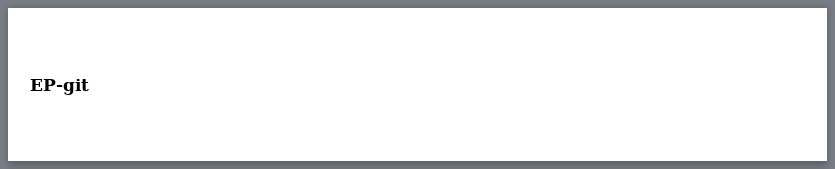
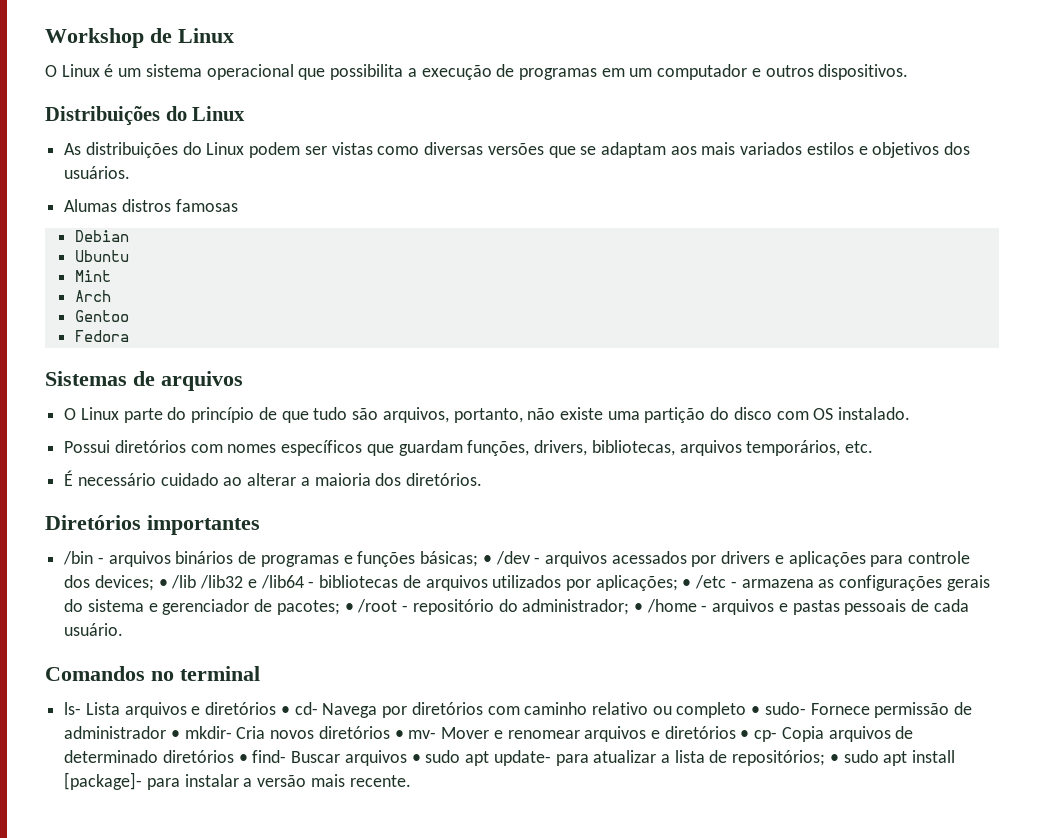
[30,79,89,95] EP-git -> [45,28,234,48] [45,64,909,80] [45,106,246,126] [64,142,971,158] [64,166,131,179] [64,199,238,212] [74,230,129,242] [74,250,129,262] [74,270,111,282] [74,290,111,302] [74,310,129,322] [74,330,129,342] [45,371,243,391] [64,407,911,423] [64,440,873,456] [64,470,483,486] [45,515,260,535] [63,551,971,567] [64,575,990,591] [64,599,969,615] [64,623,124,636] [45,666,260,681] [64,702,973,718] [64,726,914,742] [64,750,956,766] [64,772,411,790] Workshop de Linux // O Linux é um sistema operacional que possibilita a execução de programas em um computador e outros dispositivos. // Distribuições do Linux // As distribuições do Linux podem ser vistas como diversas versões que se adaptam aos mais variados estilos e objetivos dos usuários. // Alumas distros famosas // Debian // Ubuntu // Mint // Arch // Gentoo // Fedora // Sistemas de arquivos // O Linux parte do princípio de que tudo são arquivos, portanto, não existe uma partição do disco com OS instalado. // Possui diretórios com nomes específicos que guardam funções, drivers, bibliotecas, arquivos temporários, etc. // É necessário cuidado ao alterar a maioria dos diretórios. // Diretórios importantes // /bin - arquivos binários de programas e funções básicas; • /dev - arquivos acessados por drivers e aplicações para controle dos devices; • /lib /lib32 e /lib64 - bibliotecas de arquivos utilizados por aplicações; • /etc - armazena as configurações gerais do sistema e gerenciador de pacotes; • /root - repositório do administrador; • /home - arquivos e pastas pessoais de cada usuário. // Comandos no terminal // ls- Lista arquivos e diretórios • cd- Navega por diretórios com caminho relativo ou completo • sudo- Fornece permissão de administrador • mkdir- Cria novos diretórios • mv- Mover e renomear arquivos e diretórios • cp- Copia arquivos de determinado diretórios • find- Buscar arquivos • sudo apt update- para atualizar a lista de repositórios; • sudo apt install [package]- para instalar a versão mais recente.

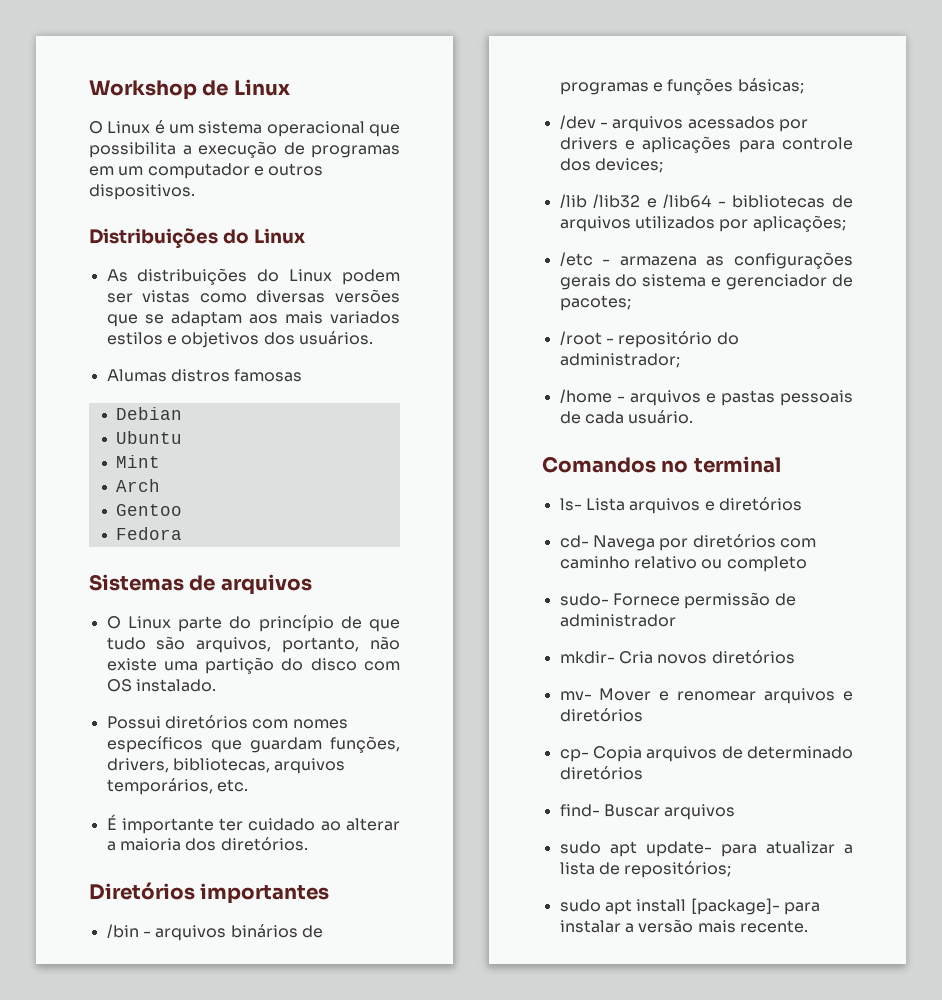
[77,473,156,486] necessário -> [121,818,244,834] importante ter
[482,555,492,564] • -> (804, 86) //
[158,579,168,588] • -> (663, 165) //
[682,579,692,588] • -> (846, 223) //
[344,603,354,612] • -> (631, 303) //
[633,603,643,612] • -> (680, 360) //
[280,706,290,715] • -> (802, 504) //
[751,706,761,715] • -> (807, 564) //
[170,730,180,739] • -> (676, 620) //
[394,730,404,739] • -> (795, 657) //
[740,730,750,739] • -> (643, 715) //
[238,754,248,763] • -> (643, 773) //
[411,754,421,763] • -> (736, 812) //
[829,754,839,763] • -> (732, 869) //

